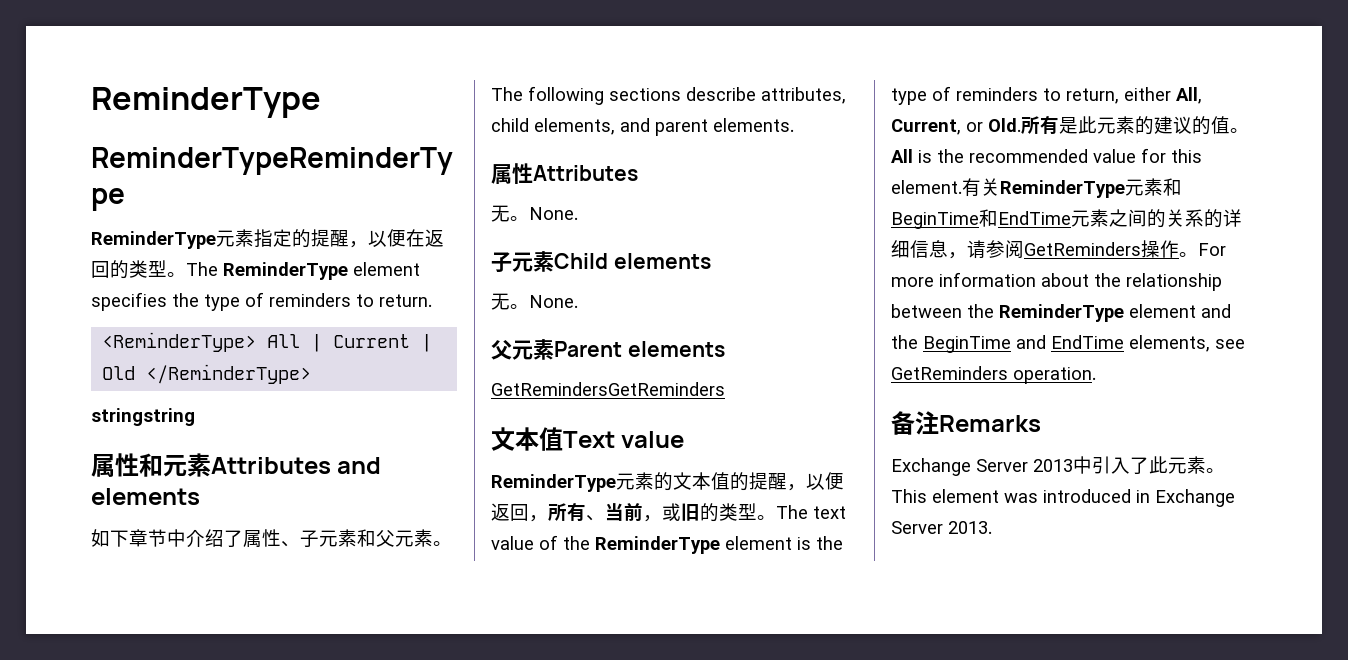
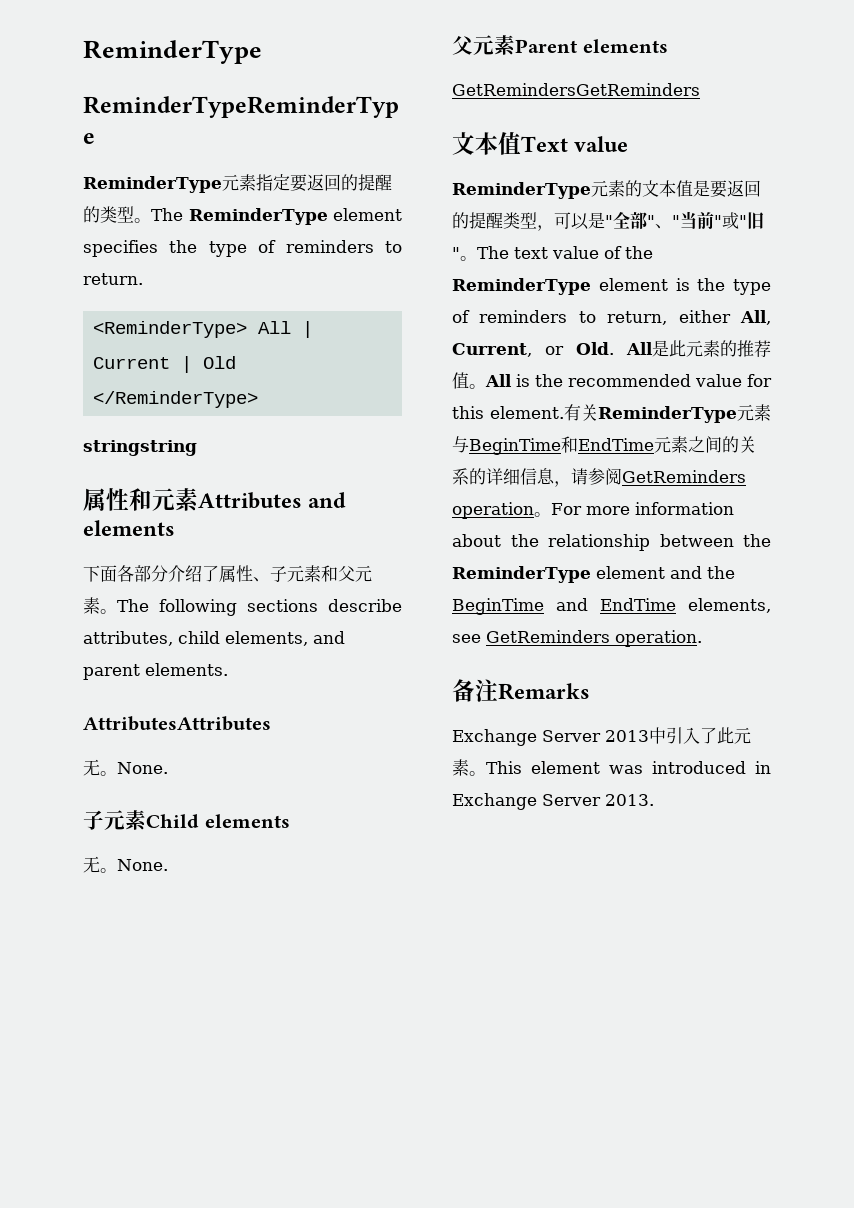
[292,229,444,248] [91,261,110,278] 的提醒，以便在返回 -> [289,174,392,192] 要返回的提醒
[91,529,186,547] 如下章节中 -> [83,565,168,582] 下面各部分
[491,163,638,184] 属性Attributes -> [83,716,271,731] AttributesAttributes
[730,472,844,491] [491,503,757,522] 的提醒，以便返回，所有、当前，或旧的类型 -> [692,180,761,198] [452,211,764,231] [452,247,460,259] 是要返回的提醒类型，可以是"全部"、"当前"或"旧"
[1021,116,1059,134] 所有 -> [626,342,653,355] All
[1154,116,1211,135] 建议的 -> [737,340,771,358] 推荐
[1163,178,1182,196] 和 -> [452,436,469,453] 与
[1141,240,1179,258] 操作 -> [452,502,534,519] operation

